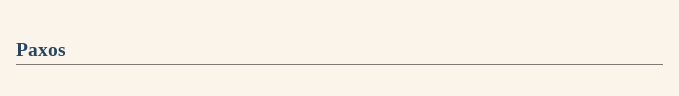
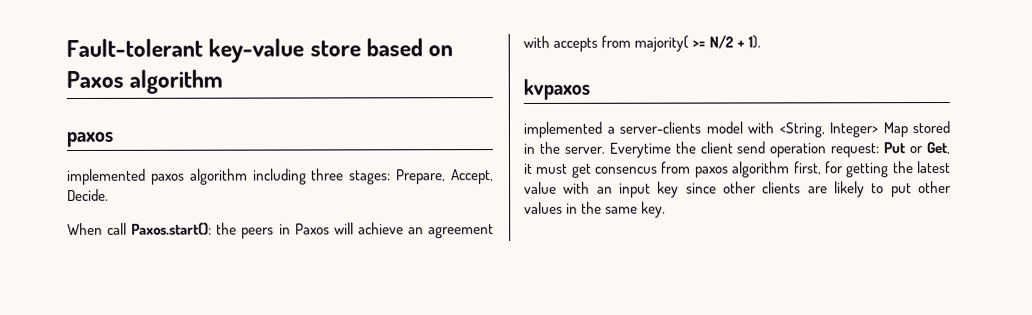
[16,43,66,56] Paxos -> [66,38,454,63] [66,69,224,94] [66,131,113,148] [67,168,495,186] [67,188,109,202] [67,222,495,239] [523,35,762,52] [523,78,590,100] [523,121,950,138] [523,141,950,158] [524,161,952,178] [524,181,952,198] [524,201,667,218] Fault-tolerant key-value store based on Paxos algorithm // paxos // implemented paxos algorithm including three stages: Prepare, Accept, Decide. // When call Paxos.start(): the peers in Paxos will achieve an agreement with accepts from majority( >= N/2 + 1). // kvpaxos // implemented a server-clients model with <String, Integer> Map stored in the server. Everytime the client send operation request: Put or Get, it must get consencus from paxos algorithm first, for getting the latest value with an input key since other clients are likely to put other values in the same key.

